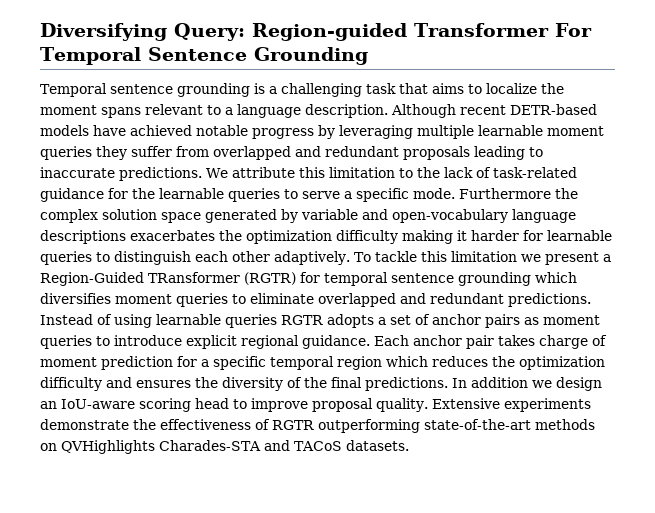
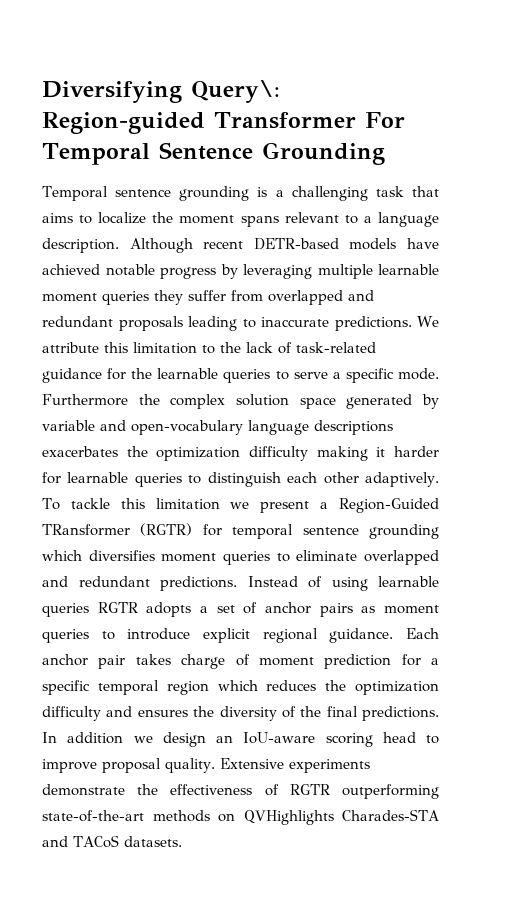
[174,23,245,41] Query: -> [191,80,280,103] Query\:

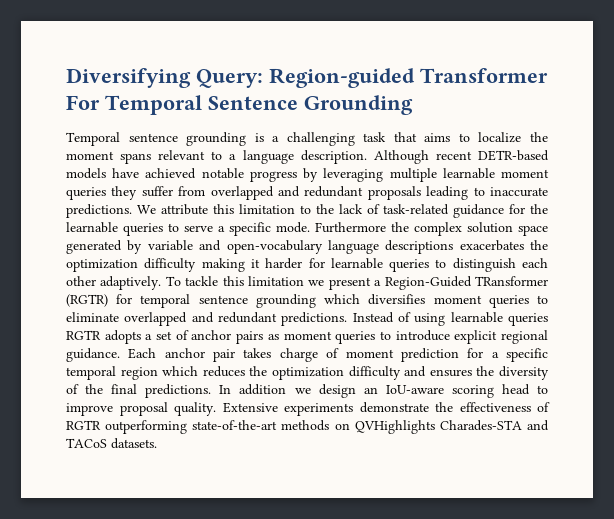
[191,80,280,103] Query\: -> [196,69,263,88] Query:

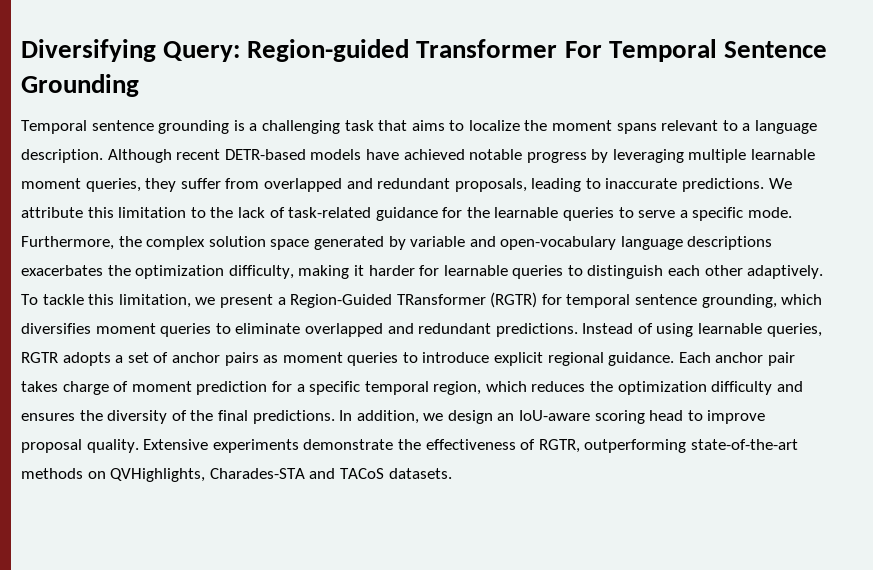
[66,187,106,200] queries -> [85,178,141,192] queries,
[367,186,421,200] proposals -> [454,178,527,192] proposals,
[315,222,386,233] Furthermore -> [21,236,114,250] Furthermore,
[144,258,197,272] difficulty -> [228,265,294,279] difficulty,
[248,276,304,286] limitation -> [118,294,191,308] limitation,
[255,294,316,308] grounding -> [701,294,777,308] grounding,
[507,313,548,326] queries -> [766,323,822,337] queries,
[120,367,158,380] region -> [433,381,482,395] region,
[239,384,287,395] addition -> [356,410,419,424] addition,
[66,420,101,430] RGTR -> [538,439,580,453] RGTR,
[354,420,435,434] QVHighlights -> [110,468,206,482] QVHighlights,

